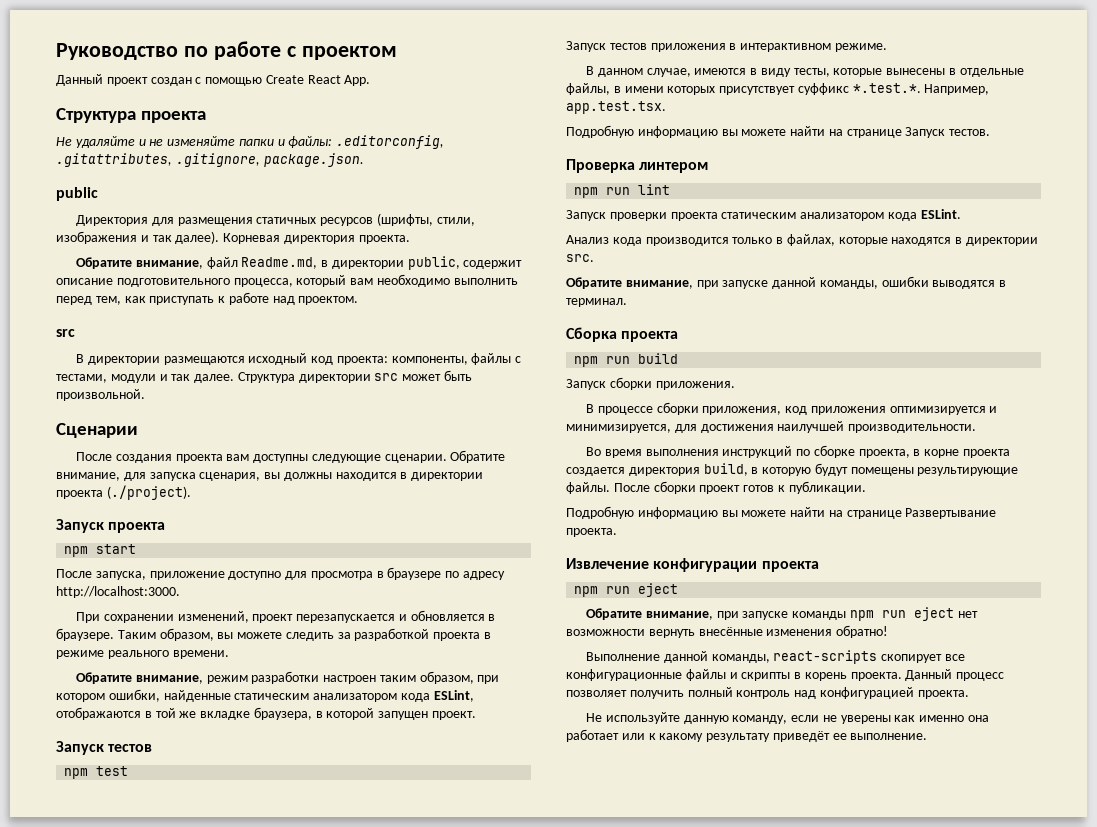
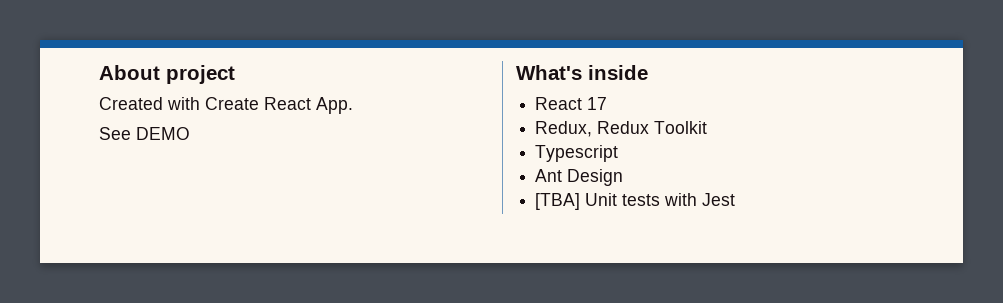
[56,41,397,60] [56,74,371,86] [56,108,207,123] [56,135,445,149] [56,153,364,167] [56,187,98,201] [75,213,475,226] [56,231,410,244] [75,256,523,270] [56,274,518,287] [56,292,359,305] [56,329,75,337] [75,353,522,365] [56,370,473,383] [56,389,145,401] [56,423,138,438] [75,450,506,463] [56,472,484,481] [56,485,191,500] [56,519,166,533] [64,544,137,557] [56,567,506,580] [56,586,180,598] [75,610,496,623] [56,628,492,641] [56,650,229,659] [75,671,500,684] [56,689,474,702] [56,707,477,720] [56,741,153,755] [64,766,129,779] [566,41,887,52] [585,66,1024,77] [566,83,990,95] [566,101,666,114] [566,125,991,138] [566,159,709,173] [574,184,671,198] [566,209,961,221] [566,234,1039,246] [566,254,594,262] [566,276,1007,289] [566,298,627,307] [566,327,679,342] [574,353,679,367] [566,377,735,390] [585,402,998,415] [566,421,977,433] [585,445,1010,458] [566,463,1019,476] [566,481,866,494] [566,506,997,519] [566,528,617,537] [566,558,819,572] [574,583,679,597] [585,607,978,621] [566,625,889,638] [585,650,965,664] [566,669,1005,681] [566,687,969,699] [585,712,989,724] [566,729,928,742] Руководство по работе с проектом // Данный проект создан с помощью Create React App. // Структура проекта // Не удаляйте и не изменяйте папки и файлы: .editorconfig, .gitattributes, .gitignore, package.json. // public // Директория для размещения статичных ресурсов (шрифты, стили, изображения и так далее). Корневая директория проекта. // Обратите внимание, файл Readme.md, в директории public, содержит описание подготовительного процесса, который вам необходимо выполнить перед тем, как приступать к работе над проектом. // src // В директории размещаются исходный код проекта: компоненты, файлы с тестами, модули и так далее. Структура директории src может быть произвольной. // Сценарии // После создания проекта вам доступны следующие сценарии. Обратите внимание, для запуска сценария, вы должны находится в директории проекта (./project). // Запуск проекта // npm start // После запуска, приложение доступно для просмотра в браузере по адресу http://localhost:3000. // При сохранении изменений, проект перезапускается и обновляется в браузере. Таким образом, вы можете следить за разработкой проекта в режиме реального времени. // Обратите внимание, режим разработки настроен таким образом, при котором ошибки, найденные статическим анализатором кода ESLint, отображаются в той же вкладке браузера, в которой запущен проект. // Запуск тестов // npm test // Запуск тестов приложения в интерактивном режиме. // В данном случае, имеются в виду тесты, которые вынесены в отдельные файлы, в имени которых присутствует суффикс *.test.*. Например, app.test.tsx. // Подробную информацию вы можете найти на странице Запуск тестов. // Проверка линтером // npm run lint // Запуск проверки проекта статическим анализатором кода ESLint. // Анализ кода производится только в файлах, которые находятся в директории src. // Обратите внимание, при запуске данной команды, ошибки выводятся в терминал. // Сборка проекта // npm run build // Запуск сборки приложения. // В процессе сборки приложения, код приложения оптимизируется и минимизируется, для достижения наилучшей производительности. // Во время выполнения инструкций по сборке проекта, в корне проекта создается директория build, в которую будут помещены результирующие файлы. После сборки проект готов к публикации. // Подробную информацию вы можете найти на странице Развертывание проекта. // Извлечение конфигурации проекта // npm run eject // Обратите внимание, при запуске команды npm run eject нет возможности вернуть внесённые изменения обратно! // Выполнение данной команды, react-scripts скопирует все конфигурационные файлы и скрипты в корень проекта. Данный процесс позволяет получить полный контроль над конфигурацией проекта. // Не используйте данную команду, если не уверены как именно она работает или к какому результату приведёт ее выполнение. -> [99,65,235,84] [99,97,353,114] [99,127,190,140] [516,65,648,80] [535,97,608,110] [535,121,708,137] [535,145,619,162] [535,169,624,186] [535,193,736,210] About project // Created with Create React App. // See DEMO // What's inside // React 17 // Redux, Redux Toolkit // Typescript // Ant Design // [TBA] Unit tests with Jest

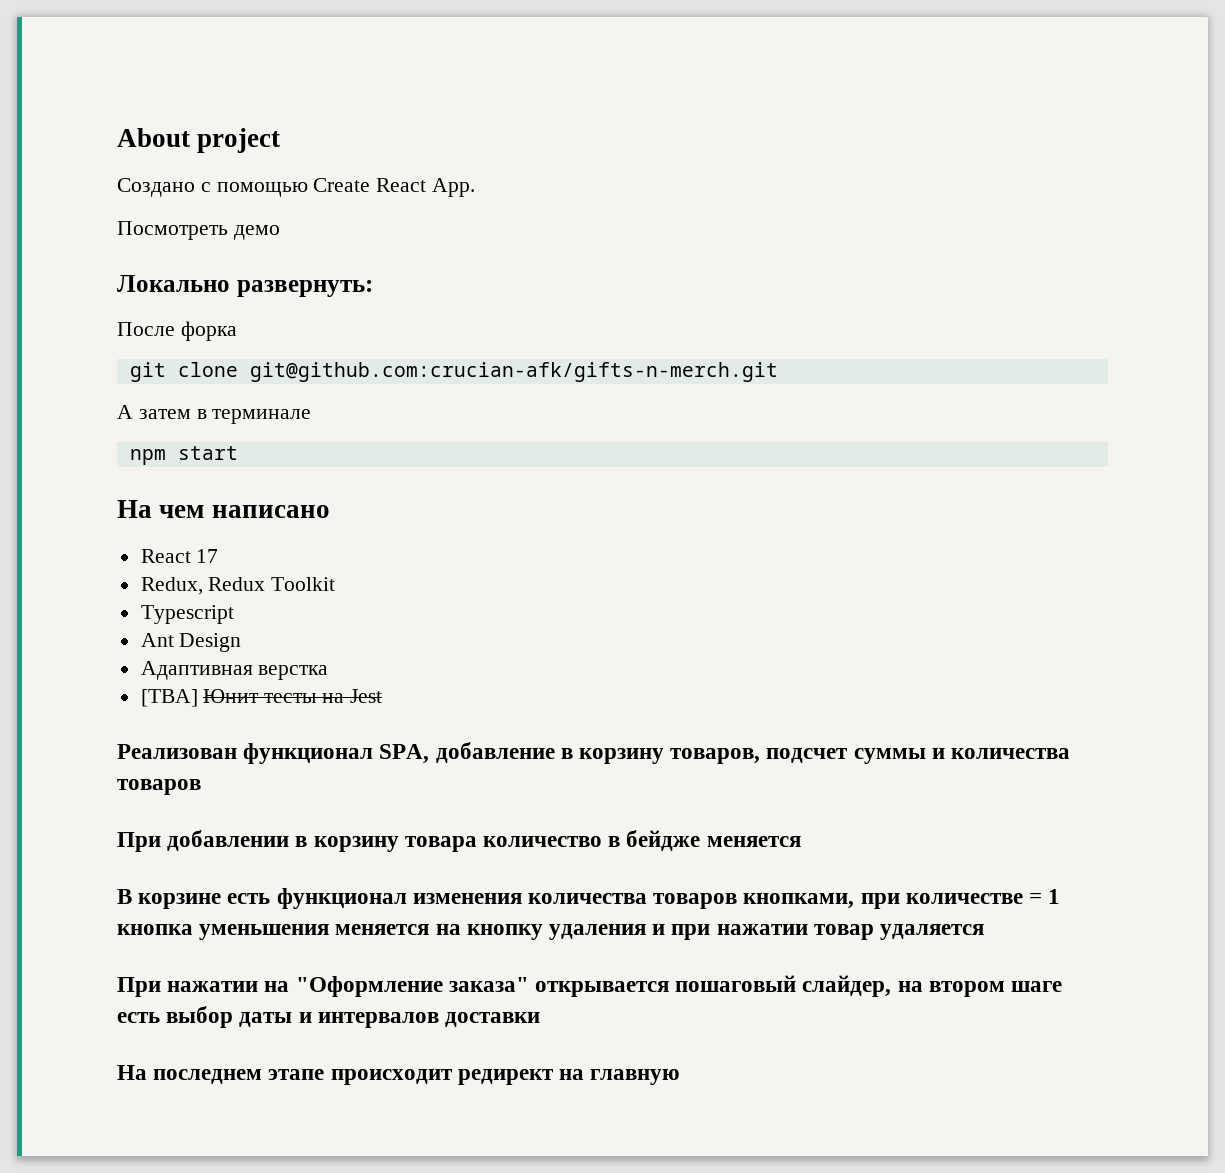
[99,97,200,110] Created with -> [117,178,308,197] Создано с помощью
[99,127,190,140] [516,65,648,80] See DEMO // What's inside -> [117,221,280,240] [117,275,373,297] [117,321,237,341] [129,362,778,382] [117,405,312,424] [129,446,238,465] [117,500,330,518] Посмотреть демо // Локально развернуть: // После форка // git clone git@github.com:crucian-afk/gifts-n-merch.git // А затем в терминале // npm start // На чем написано
(624, 177) none -> [140,661,329,680] // Адаптивная верстка
[585,193,736,206] Unit tests with Jest -> [203,689,382,703] [117,742,1071,764] [117,779,201,795] [117,830,801,852] [117,888,1061,909] [117,924,985,940] [117,975,1063,997] [117,1006,541,1028] [117,1065,681,1085] Юнит тесты на Jest // Реализован функционал SPA, добавление в корзину товаров, подсчет суммы и количества товаров // При добавлении в корзину товара количество в бейдже меняется // В корзине есть функционал изменения количества товаров кнопками, при количестве = 1 кнопка уменьшения меняется на кнопку удаления и при нажатии товар удаляется // При нажатии на "Оформление заказа" открывается пошаговый слайдер, на втором шаге есть выбор даты и интервалов доставки // На последнем этапе происходит редирект на главную

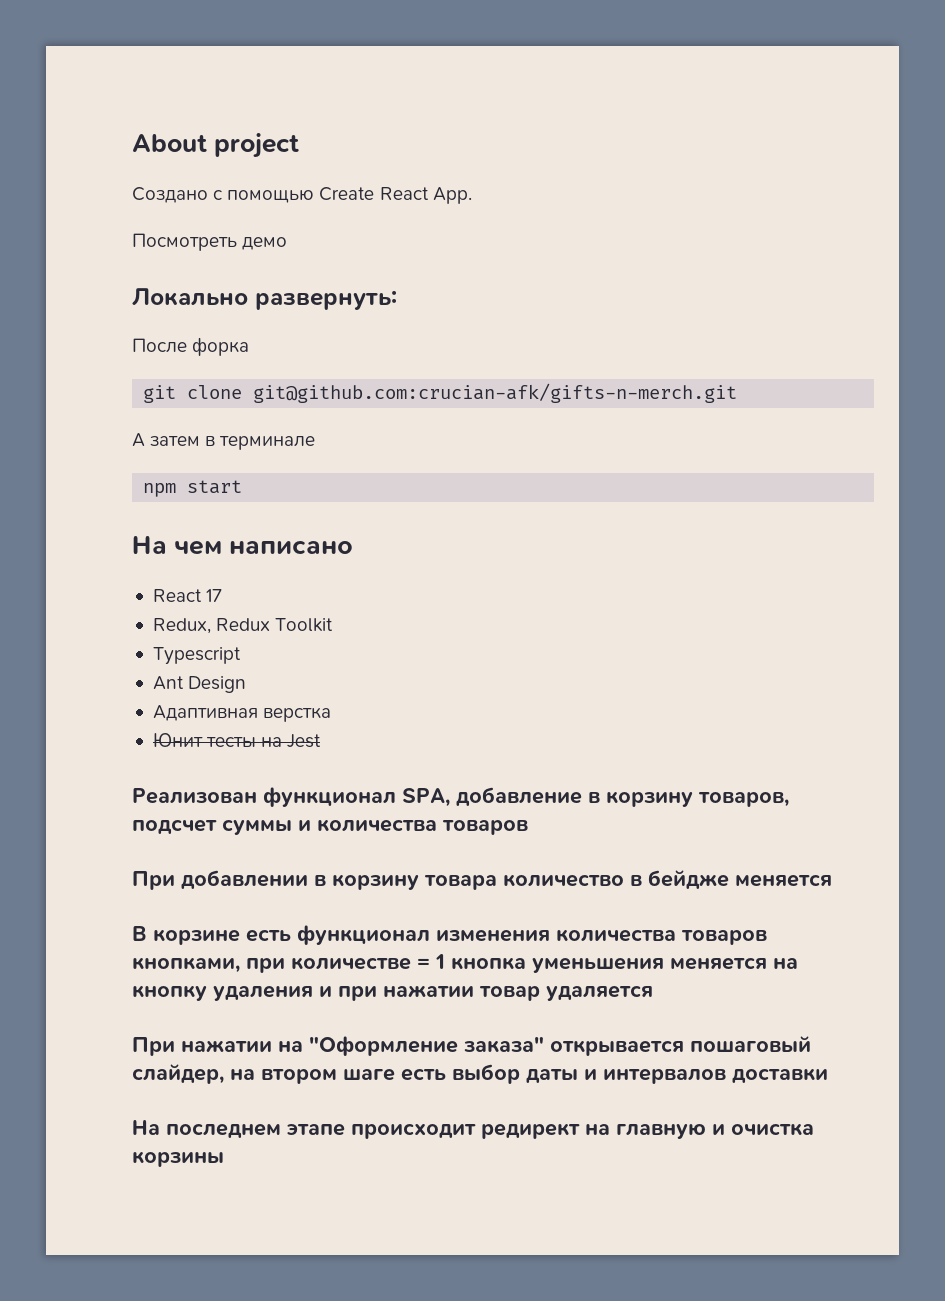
[140,689,198,707] [TBA] -> (332, 714) none
(681, 1077) none -> [712,1123,814,1136] [132,1151,224,1167] и очистка корзины

